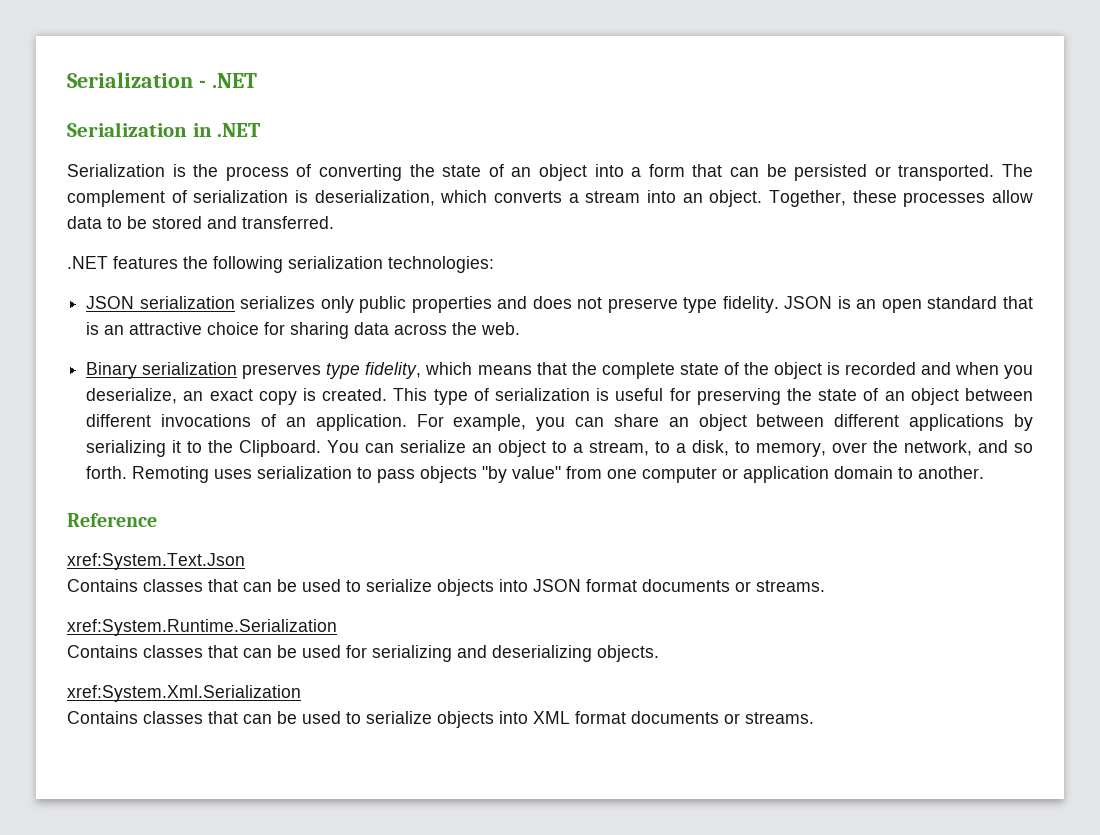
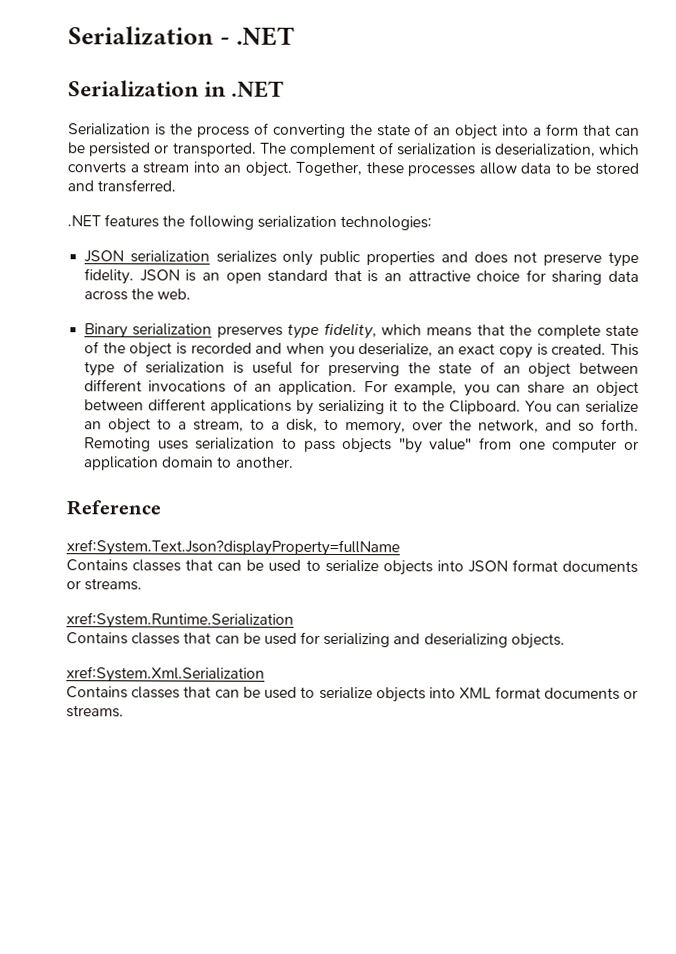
[67,553,245,570] xref:System.Text.Json -> [66,539,400,557] xref:System.Text.Json?displayProperty=fullName

